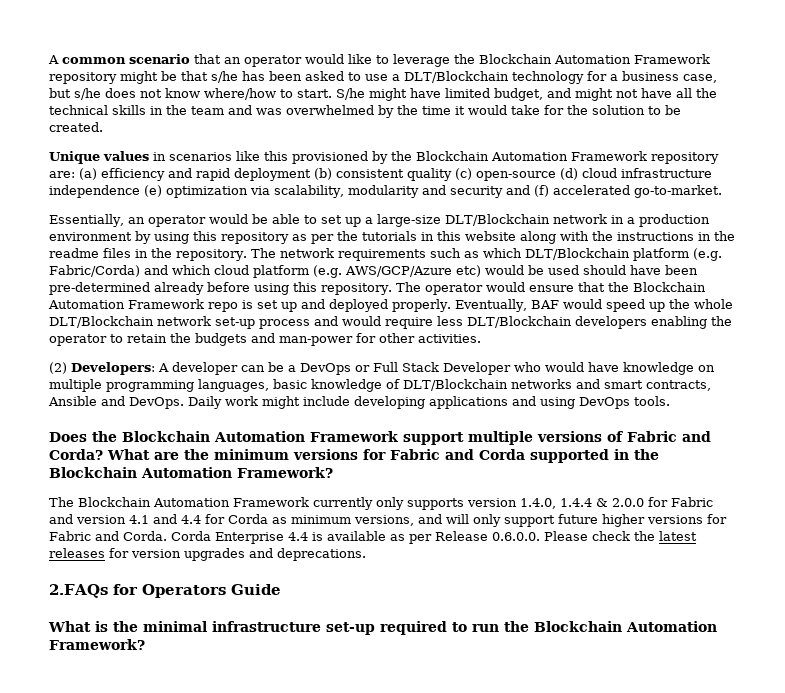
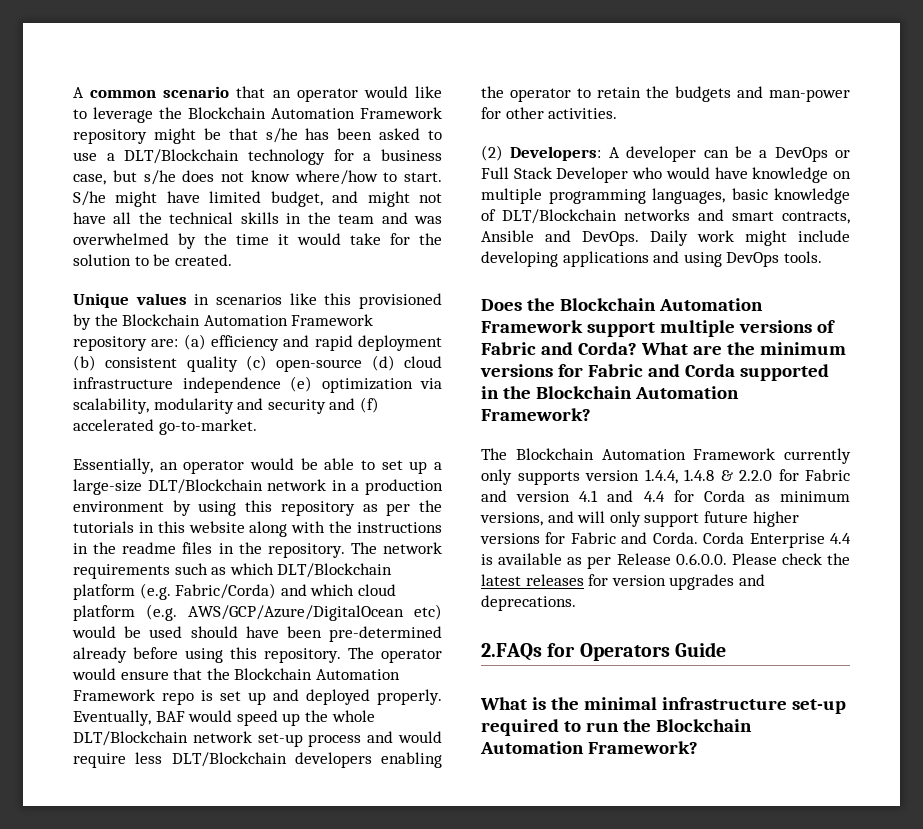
[345,266,452,277] AWS/GCP/Azure -> [188,605,404,621] AWS/GCP/Azure/DigitalOcean
[520,498,644,509] 1.4.0, 1.4.4 & 2.0.0 -> [644,469,772,484] 1.4.4, 1.4.8 & 2.2.0

